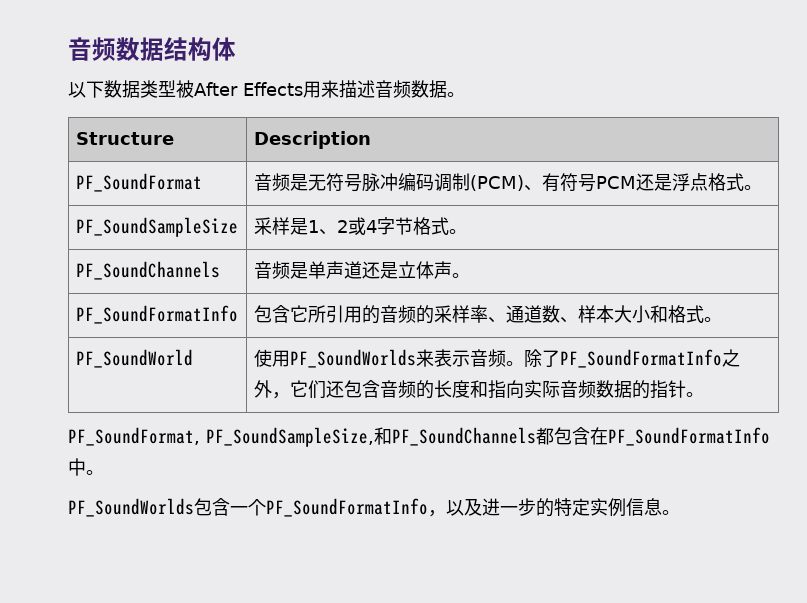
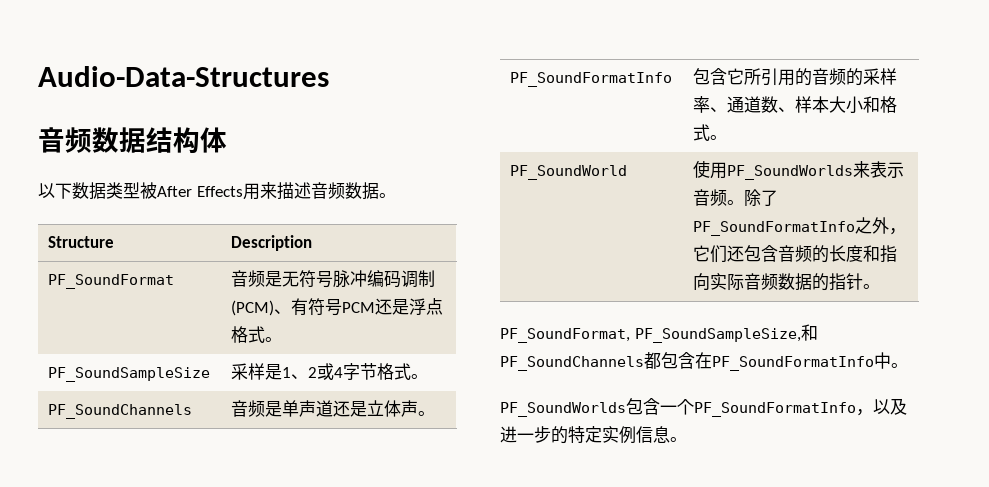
(68, 49) none -> [38,66,329,87] Audio-Data-Structures //

